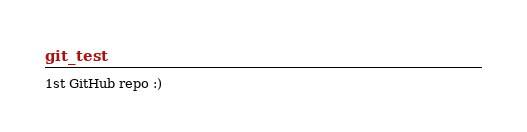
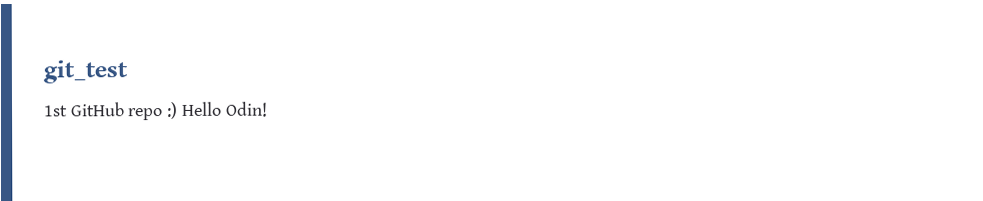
(162, 84) none -> [181,101,268,117] Hello Odin!

